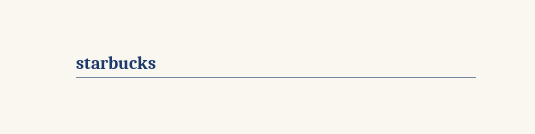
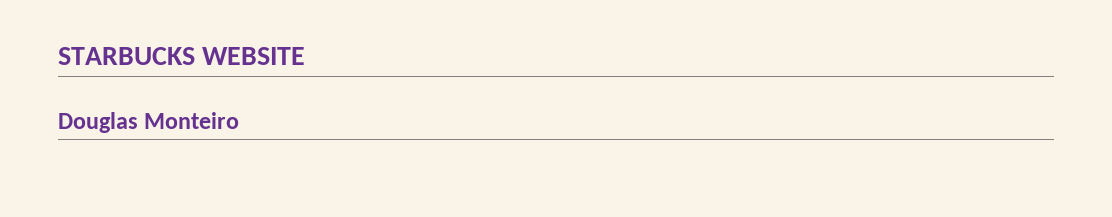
[76,56,156,69] starbucks -> [58,47,306,65] [58,112,240,133] STARBUCKS WEBSITE // Douglas Monteiro

